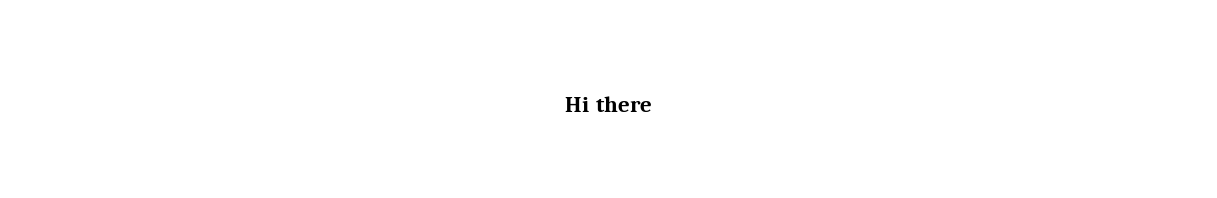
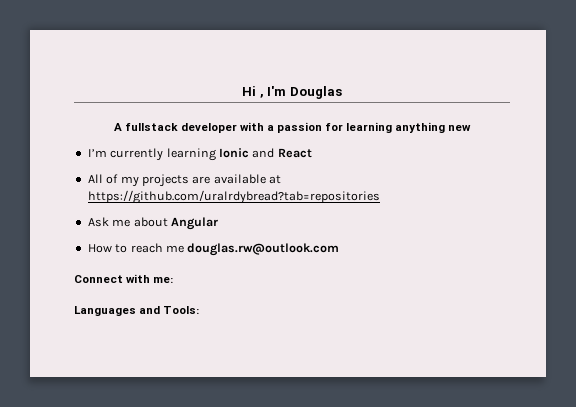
[595,96,652,112] there -> [259,86,342,99] [113,122,472,133] [87,148,312,161] [87,174,281,187] [87,190,380,204] [87,217,218,230] [87,243,340,256] [74,274,174,283] [74,306,200,316] , I'm Douglas // A fullstack developer with a passion for learning anything new // I’m currently learning Ionic and React // All of my projects are available at https://github.com/uralrdybread?tab=repositories // Ask me about Angular // How to reach me douglas.rw@outlook.com // Connect with me: // Languages and Tools:

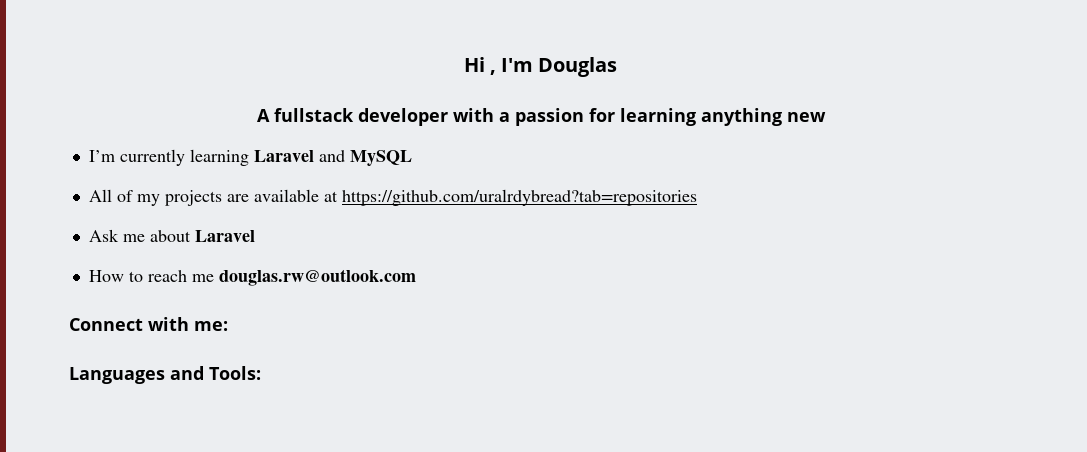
[218,148,312,158] Ionic and React -> [253,150,412,166] Laravel and MySQL
[170,217,218,230] Angular -> [194,230,255,242] Laravel

